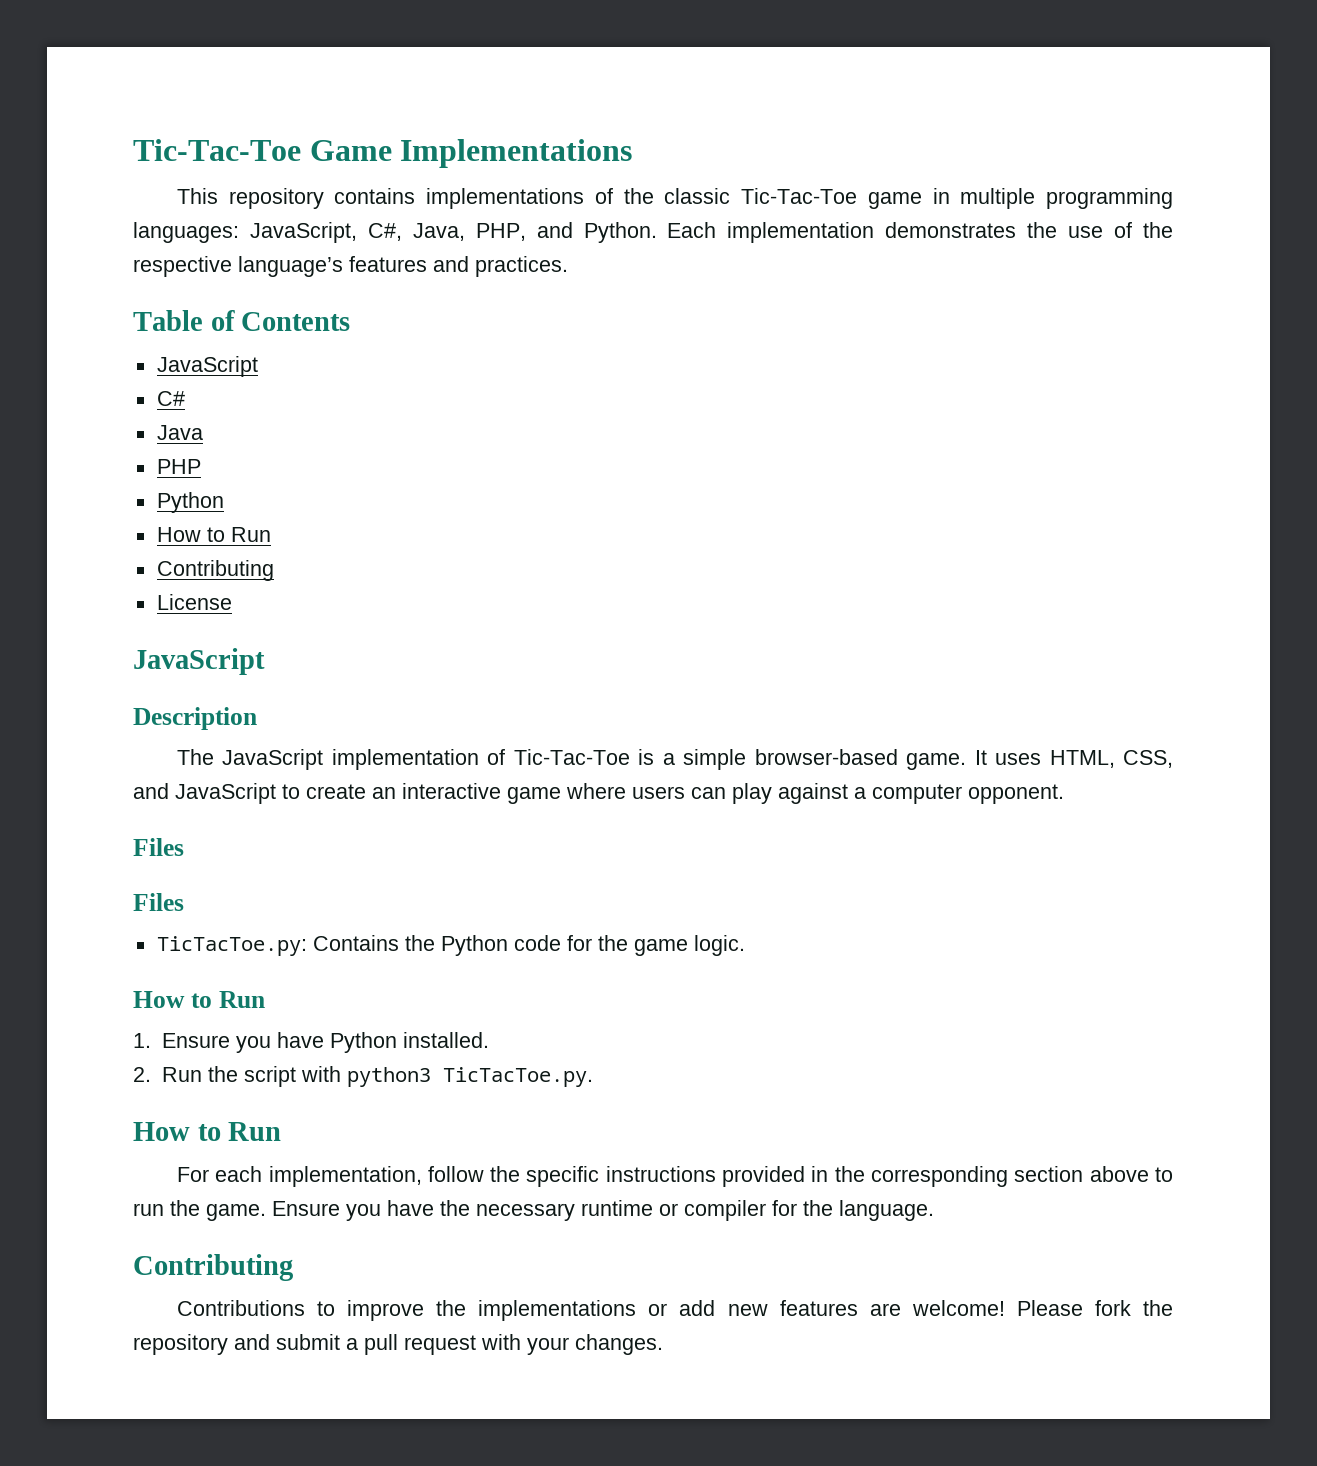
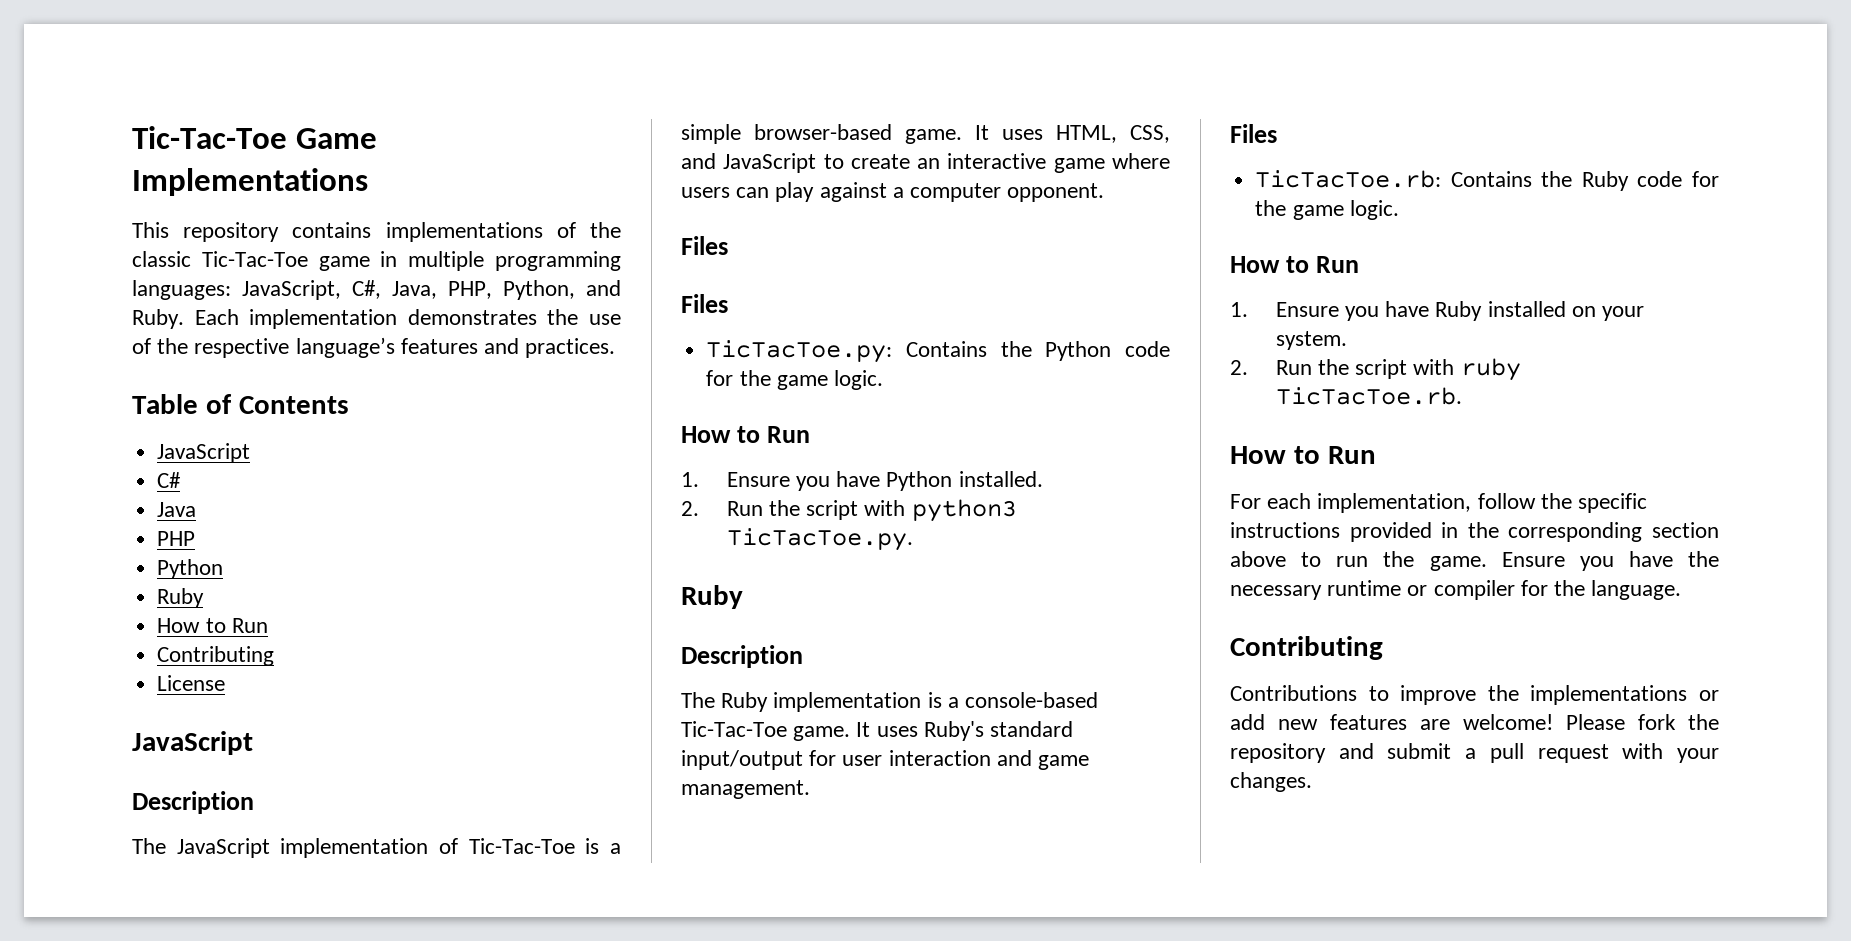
[536,222,657,243] and Python. -> [503,280,621,300] [132,309,184,329] Python, and Ruby.
(224, 502) none -> [157,588,205,608] // Ruby
(593, 1077) none -> [681,585,743,609] [681,645,803,668] [681,692,1099,712] [681,721,1074,741] [681,750,1090,770] [681,780,810,799] [1230,124,1277,143] [1255,170,1719,191] [1255,200,1399,220] [1230,256,1360,273] [1230,301,1644,321] [1275,331,1347,350] [1230,358,1521,381] [1275,387,1462,405] // Ruby // Description // The Ruby implementation is a console-based Tic-Tac-Toe game. It uses Ruby's standard input/output for user interaction and game management. // Files // TicTacToe.rb: Contains the Ruby code for the game logic. // How to Run // 1. Ensure you have Ruby installed on your system. // 2. Run the script with ruby TicTacToe.rb.

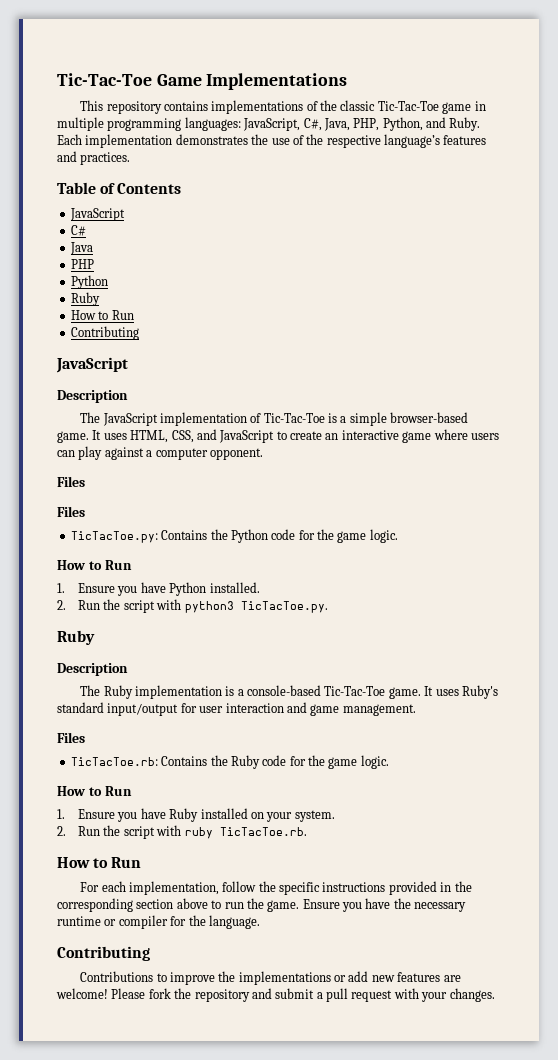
[157,675,226,691] // License -> (139, 333) none

